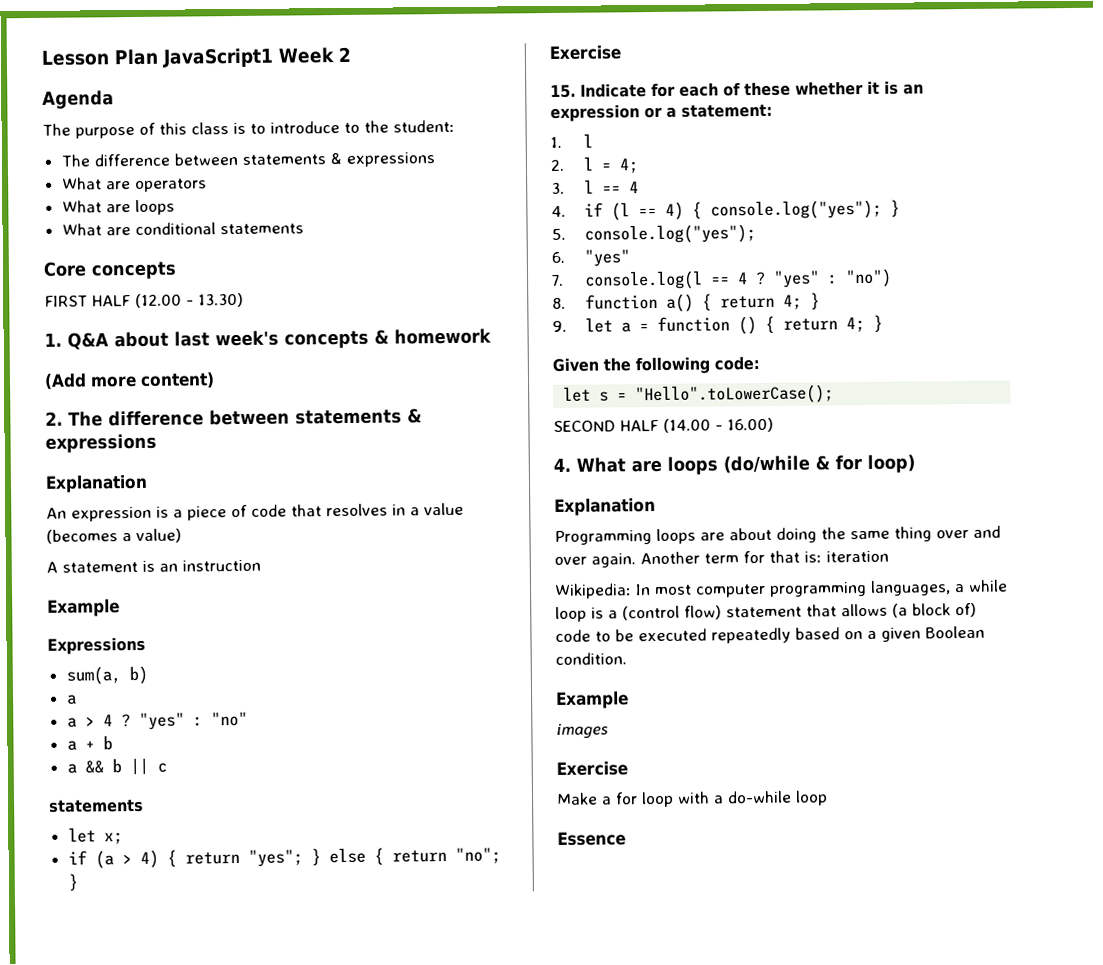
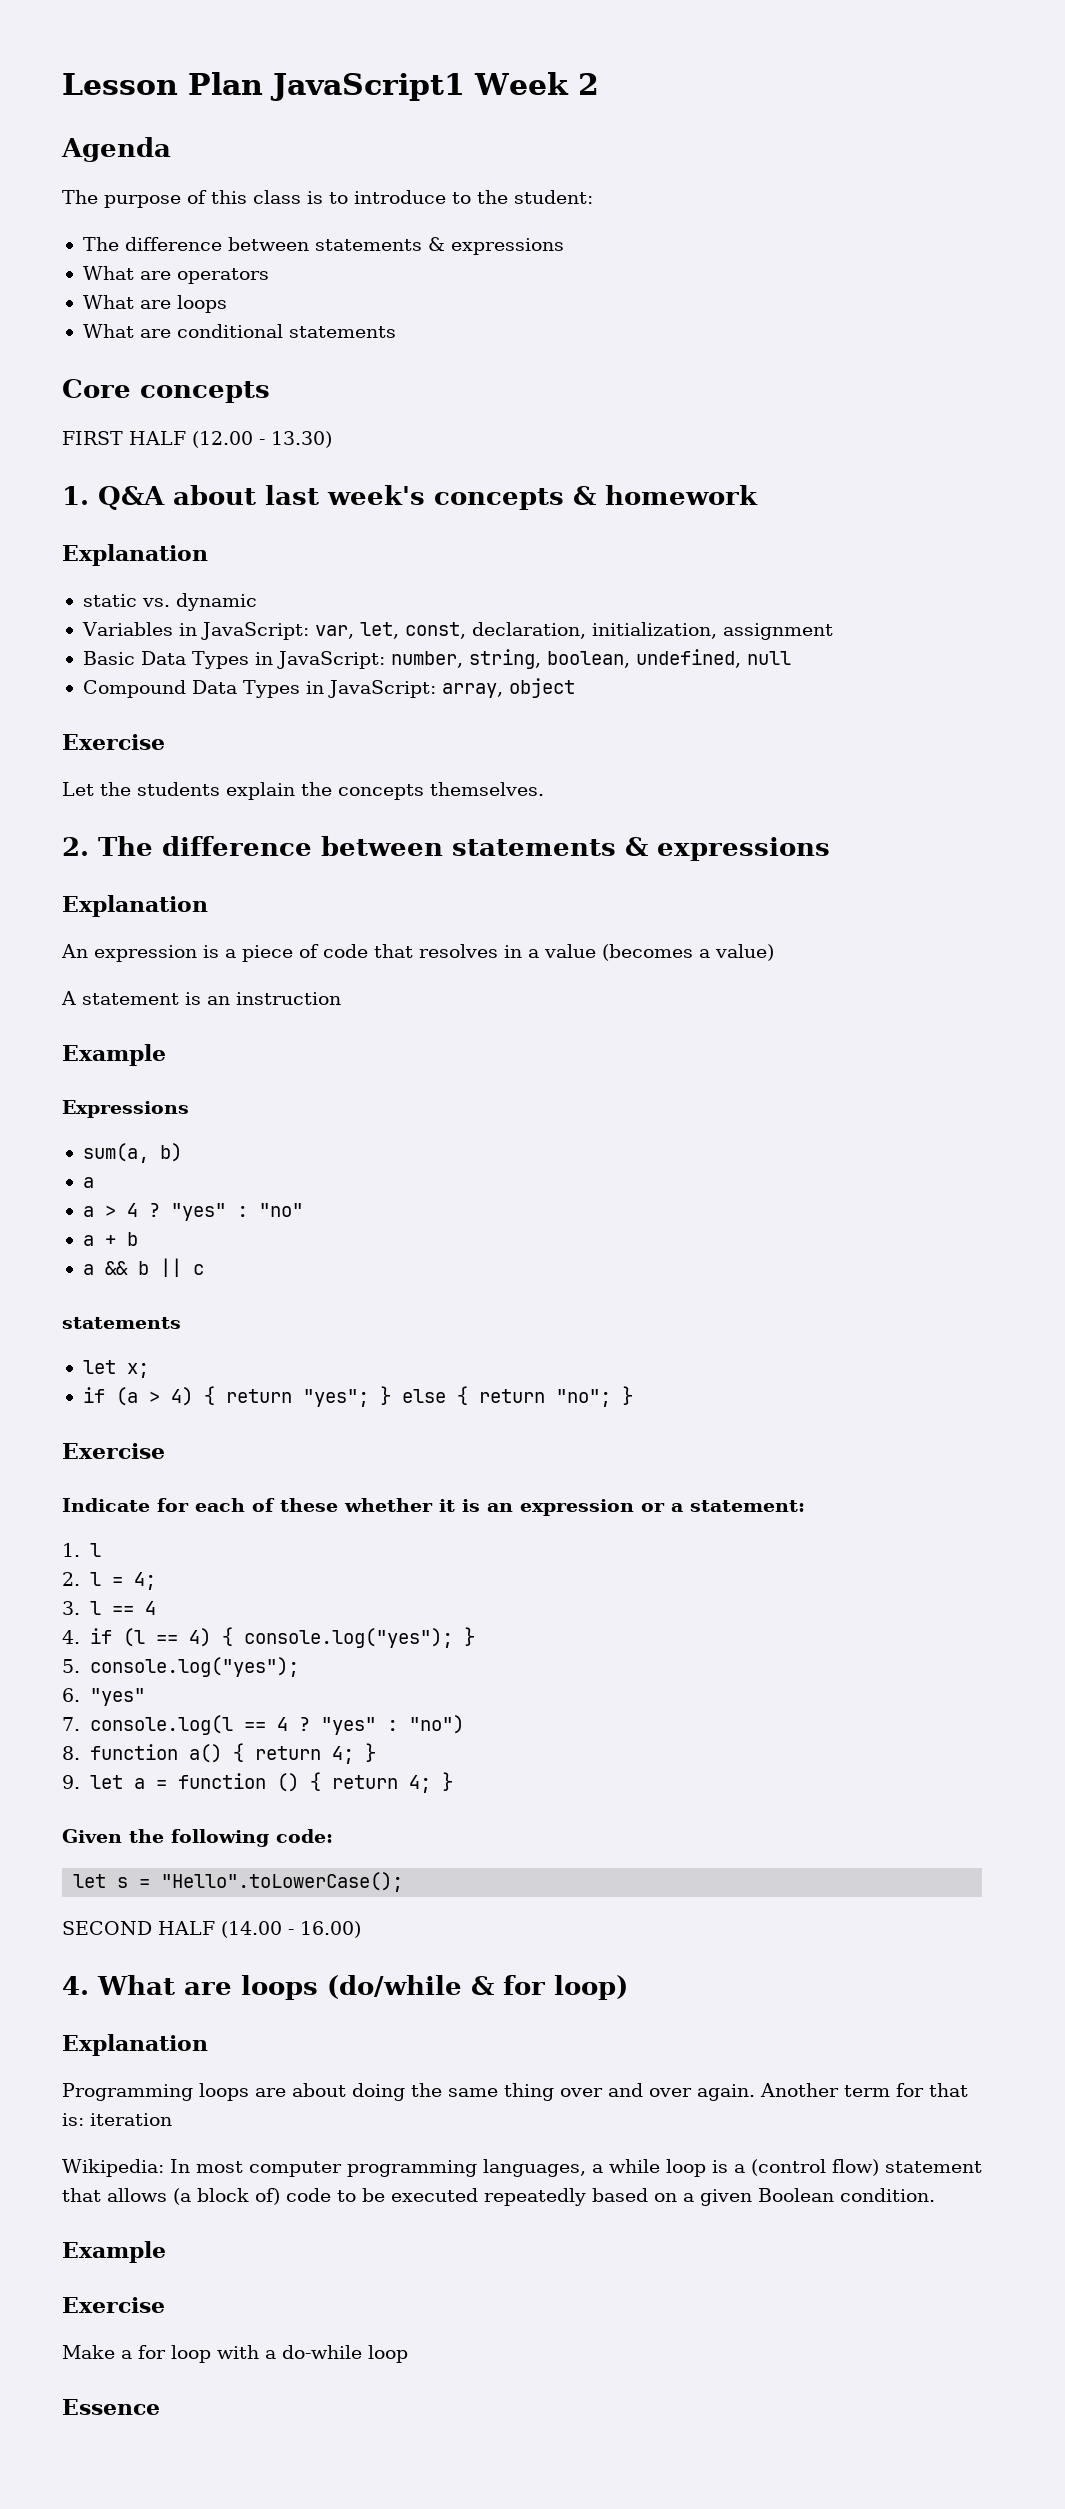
[44,372,215,390] (Add more content) -> [62,544,208,566] [82,593,257,611] [81,622,833,640] [82,649,791,669] [82,678,575,698] [62,734,165,750] [62,782,544,800] Explanation // static vs. dynamic // Variables in JavaScript: var, let, const, declaration, initialization, assignment // Basic Data Types in JavaScript: number, string, boolean, undefined, null // Compound Data Types in JavaScript: array, object // Exercise // Let the students explain the concepts themselves.
[550,84,576,98] 15. -> (165, 1451) none
[556,723,609,739] // images -> (166, 2252) none

